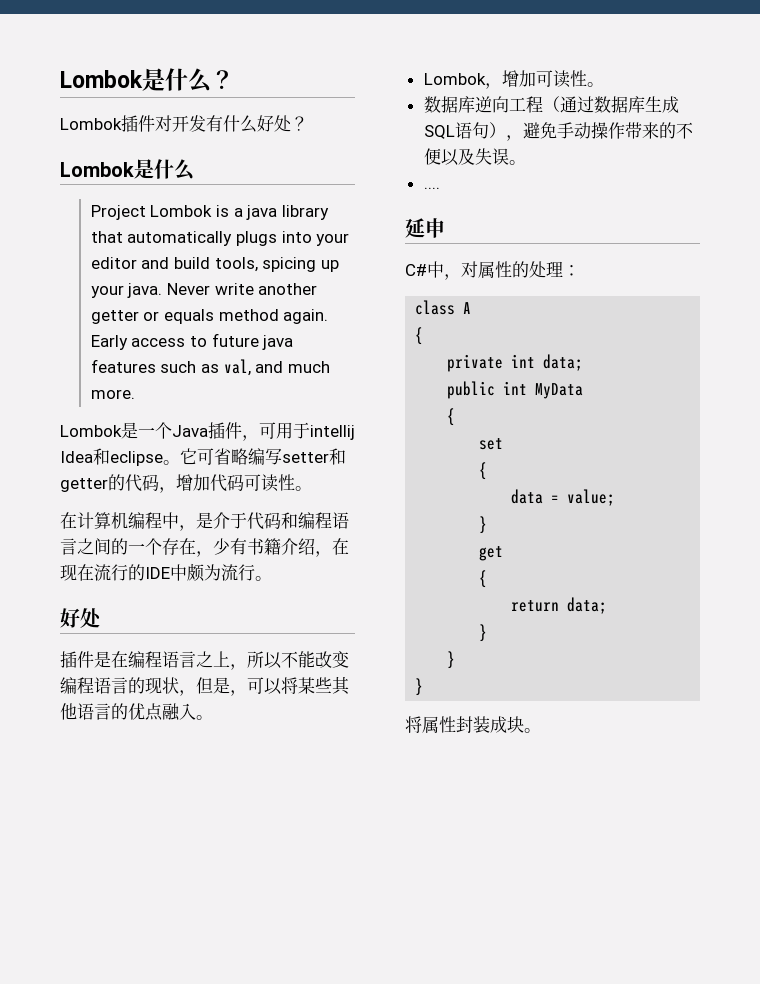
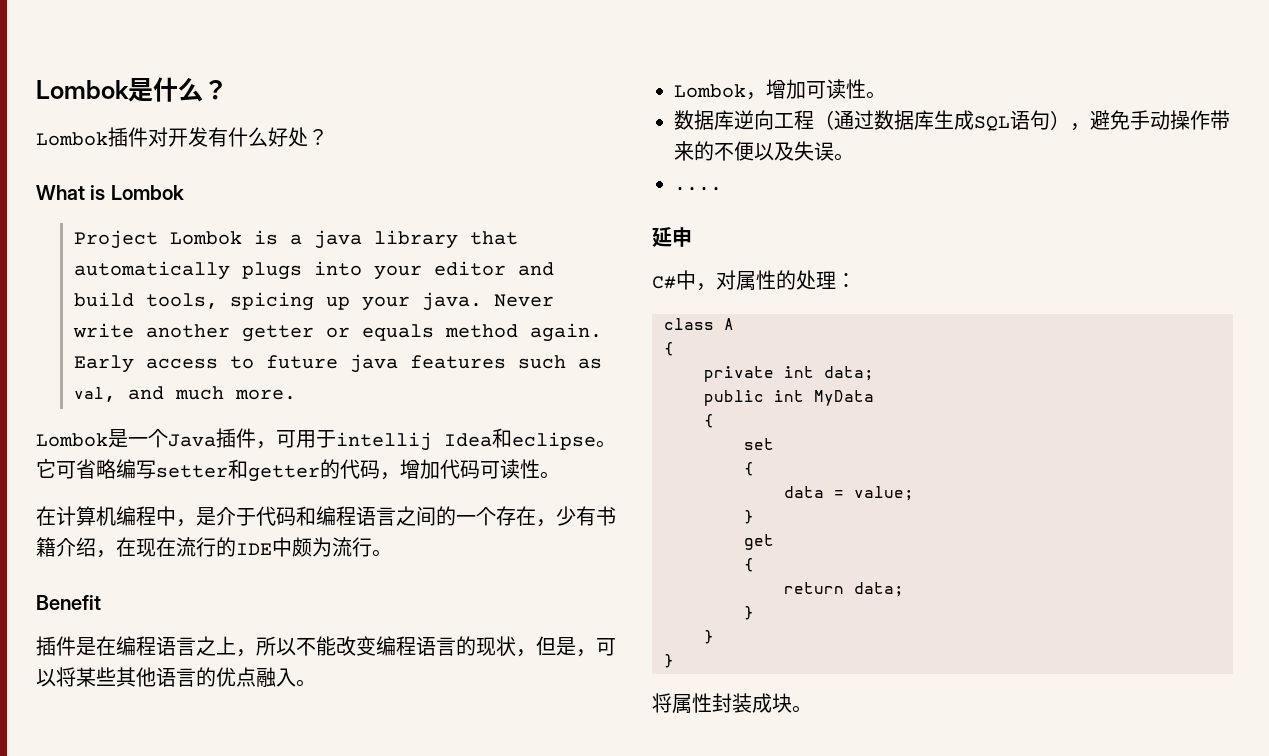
[60,159,195,181] Lombok是什么 -> [36,185,184,200] What is Lombok
[60,608,101,628] 好处 -> [36,595,101,610] Benefit

